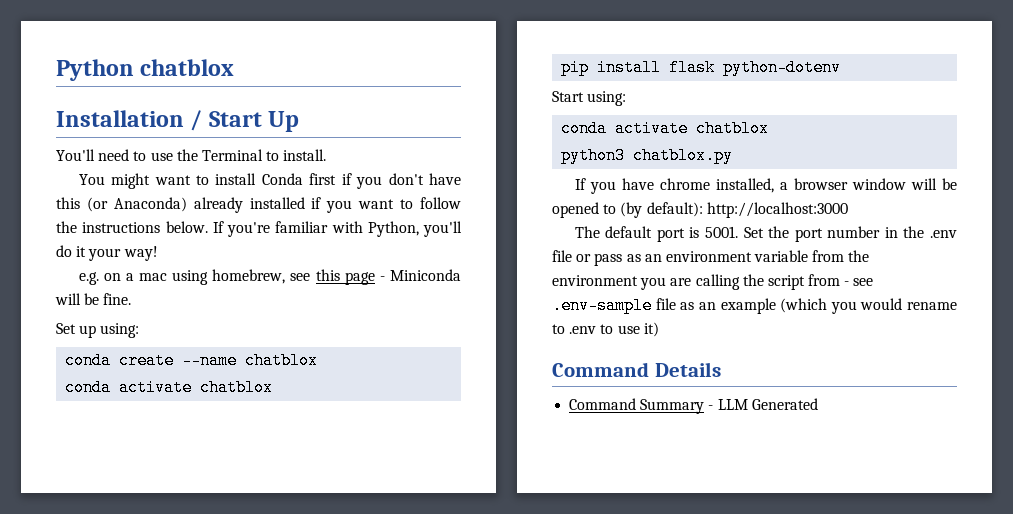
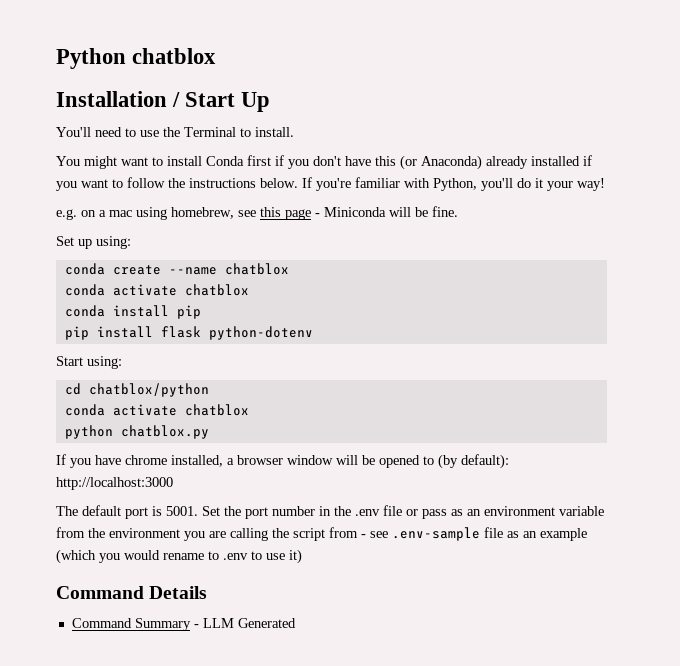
(274, 387) none -> [64,305,201,319] // conda install pip
[561,120,770,137] [561,147,626,164] // conda activate chatblox // python3 -> [64,383,209,397] [64,404,249,416] [64,425,113,439] // cd chatblox/python // conda activate chatblox // python

